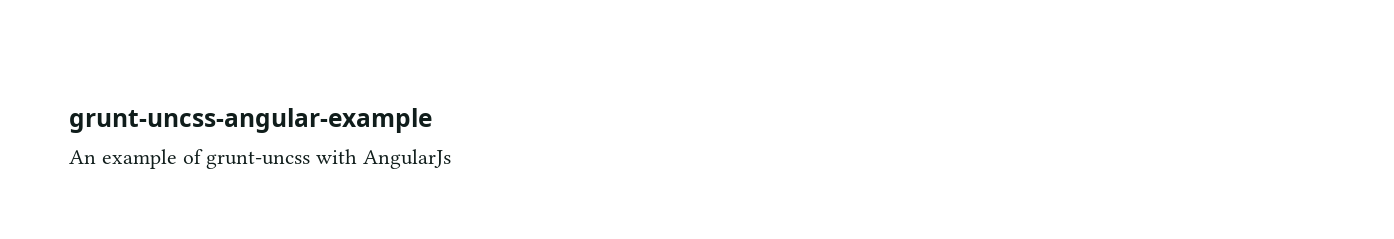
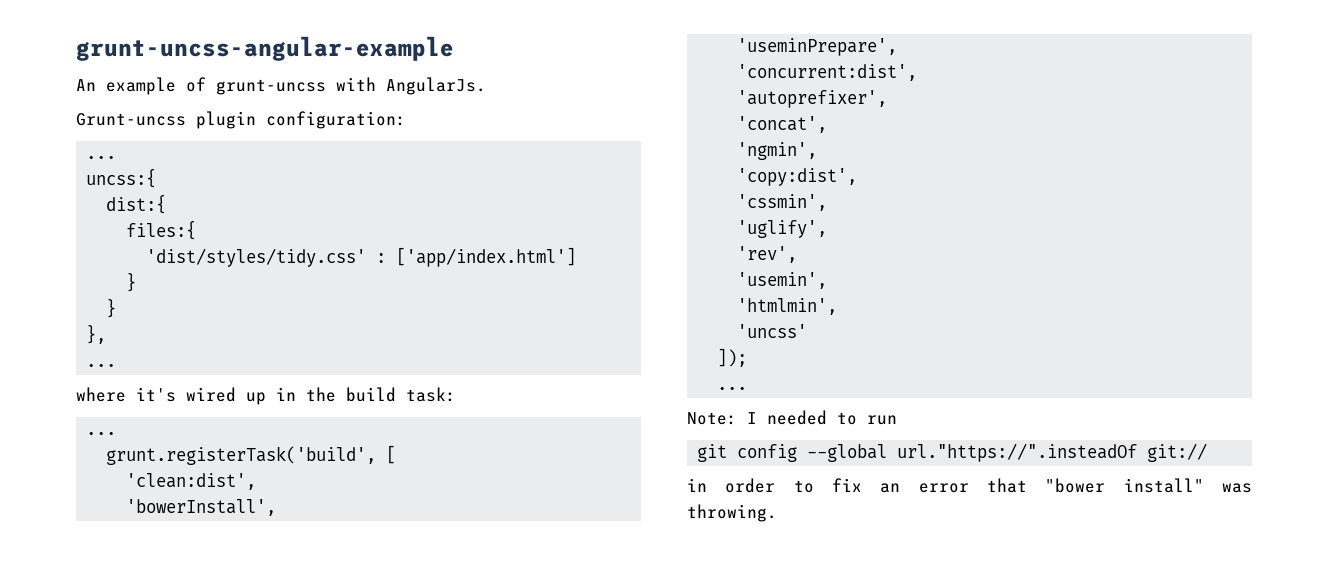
[363,149,452,169] AngularJs -> [386,77,486,95] [76,111,406,129] [86,156,117,159] [86,168,157,188] [106,194,167,214] [126,220,197,240] [146,247,577,267] [126,272,137,292] [106,298,117,318] [86,324,107,344] [86,364,117,367] [76,387,456,405] [86,432,117,435] [106,445,397,465] [126,473,257,490] [126,499,277,516] [737,38,898,56] [737,64,918,81] [737,90,888,108] [737,116,828,133] [737,142,818,160] [737,168,858,186] [737,194,828,211] [737,220,828,238] [737,246,798,263] [737,272,828,289] [737,298,838,315] [737,324,808,338] [717,348,748,367] [717,387,748,390] [687,410,897,425] [697,443,1208,462] [687,478,1252,493] [687,504,777,522] AngularJs. // Grunt-uncss plugin configuration: // ... // uncss:{ // dist:{ // files:{ // 'dist/styles/tidy.css' : ['app/index.html'] // } // } // }, // ... // where it's wired up in the build task: // ... // grunt.registerTask('build', [ // 'clean:dist', // 'bowerInstall', // 'useminPrepare', // 'concurrent:dist', // 'autoprefixer', // 'concat', // 'ngmin', // 'copy:dist', // 'cssmin', // 'uglify', // 'rev', // 'usemin', // 'htmlmin', // 'uncss' // ]); // ... // Note: I needed to run // git config --global url."https://".insteadOf git:// // in order to fix an error that "bower install" was throwing.

